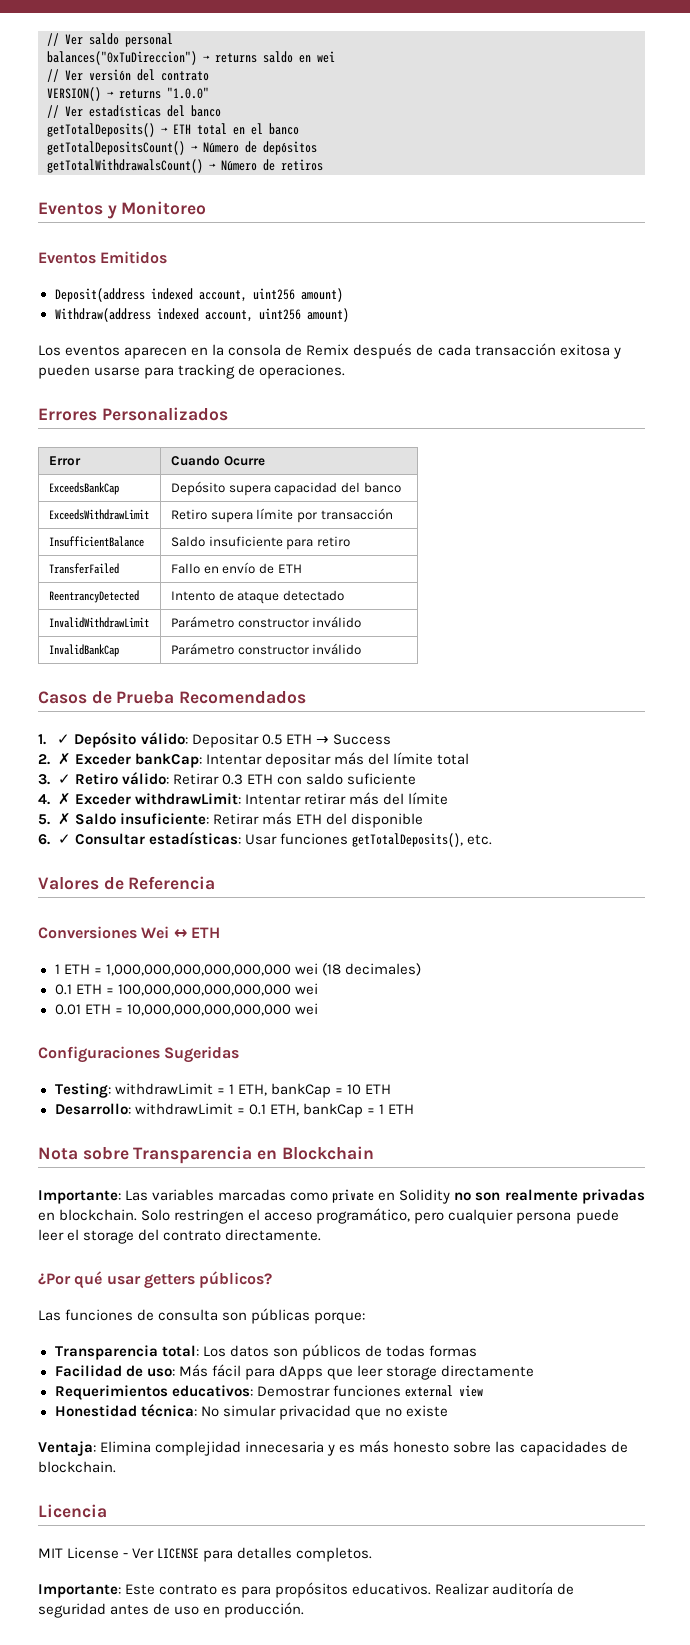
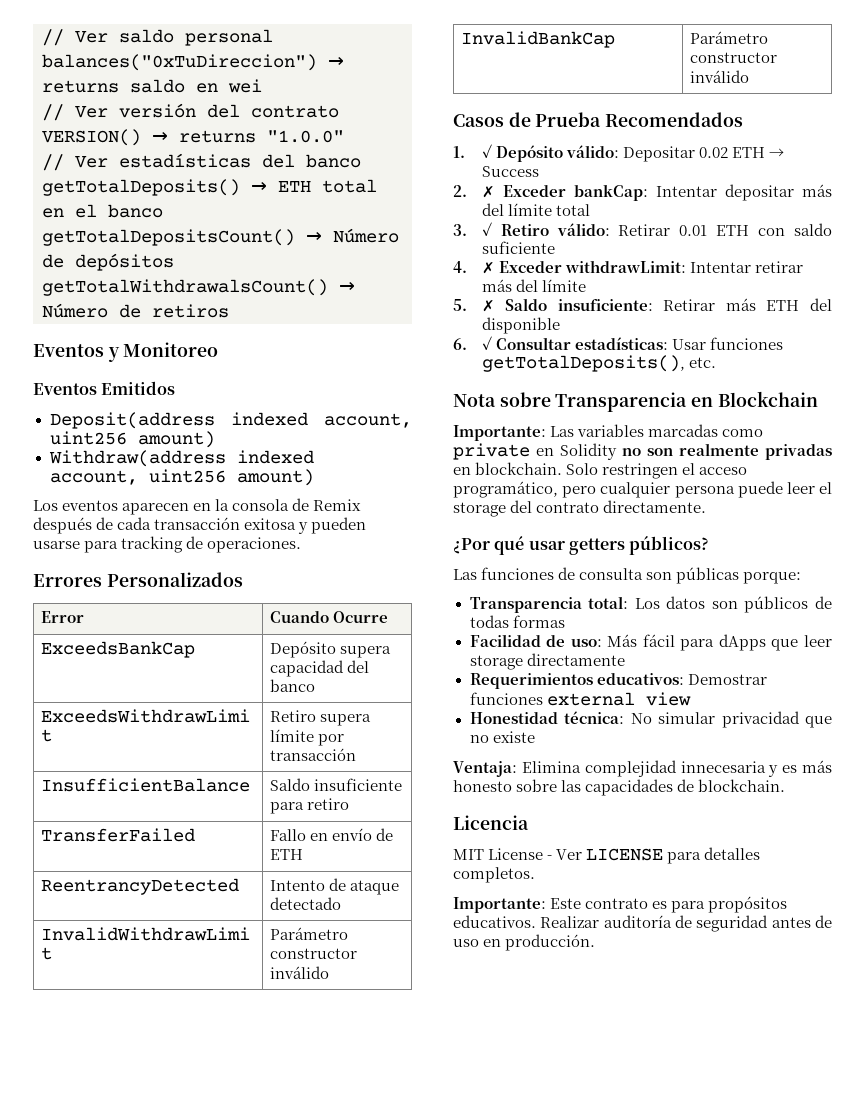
[261,734,282,745] 0.5 -> [699,147,729,158] 0.02
[221,774,243,785] 0.3 -> [679,225,708,236] 0.01
[38,876,216,890] [38,926,220,939] [54,963,421,976] [54,983,318,996] [54,1003,318,1016] [38,1046,240,1063] [54,1083,391,1098] [54,1103,414,1118] // Valores de Referencia // Conversiones Wei ↔ ETH // 1 ETH = 1,000,000,000,000,000,000 wei (18 decimales) // 0.1 ETH = 100,000,000,000,000,000 wei // 0.01 ETH = 10,000,000,000,000,000 wei // Configuraciones Sugeridas // Testing: withdrawLimit = 1 ETH, bankCap = 10 ETH // Desarrollo: withdrawLimit = 0.1 ETH, bankCap = 1 ETH -> (716, 362) none

